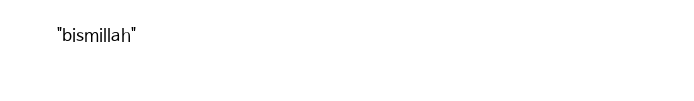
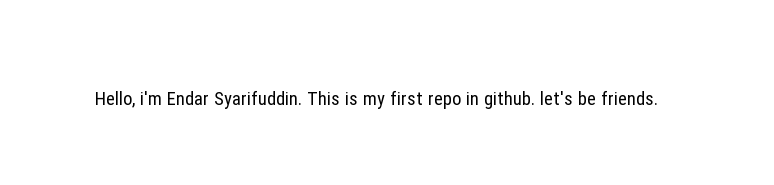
[57,27,136,42] "bismillah" -> [95,90,658,109] Hello, i'm Endar Syarifuddin. This is my first repo in github. let's be friends.

